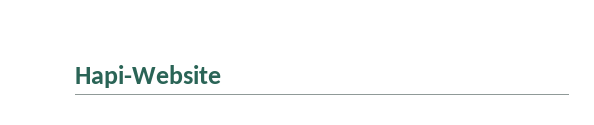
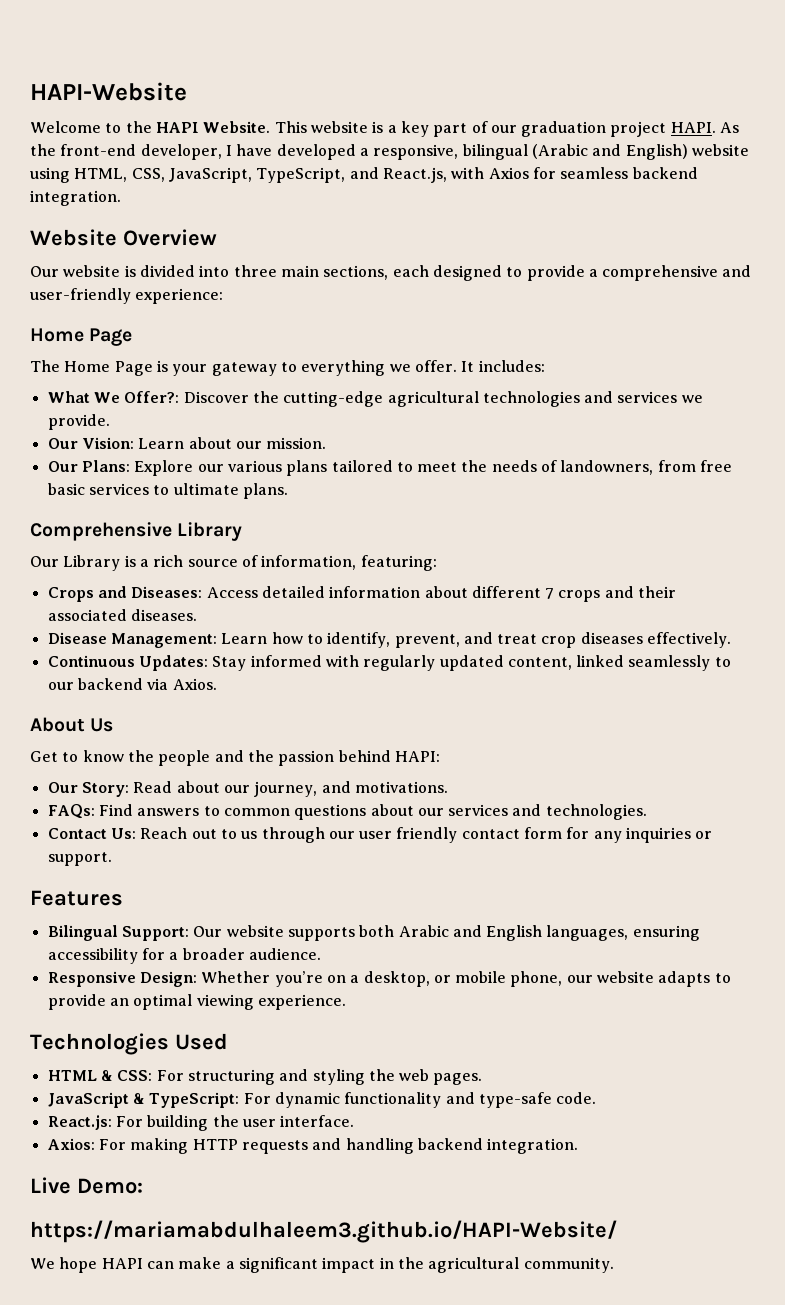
[75,65,221,88] Hapi-Website -> [30,82,187,101] [30,121,740,137] [30,144,749,160] [30,167,698,183] [30,190,121,206] [30,229,217,246] [30,265,752,281] [30,288,224,304] [30,328,133,346] [30,360,545,376] [47,391,703,407] [47,414,110,430] [47,437,327,449] [47,460,733,476] [47,483,288,499] [30,522,243,541] [30,555,437,571] [47,586,677,602] [47,609,197,621] [47,632,732,648] [47,655,731,671] [47,678,217,690] [30,717,114,732] [30,750,440,766] [47,781,448,797] [47,804,647,820] [47,827,713,843] [47,852,112,866] [30,890,123,906] [47,925,700,941] [47,948,321,964] [47,971,731,987] [47,994,346,1010] [30,1033,228,1055] [47,1069,483,1085] [47,1092,597,1108] [47,1115,355,1131] [47,1138,579,1154] [30,1177,143,1194] [30,1220,617,1243] [30,1257,614,1273] HAPI-Website // Welcome to the HAPI Website. This website is a key part of our graduation project HAPI. As the front-end developer, I have developed a responsive, bilingual (Arabic and English) website using HTML, CSS, JavaScript, TypeScript, and React.js, with Axios for seamless backend integration. // Website Overview // Our website is divided into three main sections, each designed to provide a comprehensive and user-friendly experience: // Home Page // The Home Page is your gateway to everything we offer. It includes: // What We Offer?: Discover the cutting-edge agricultural technologies and services we provide. // Our Vision: Learn about our mission. // Our Plans: Explore our various plans tailored to meet the needs of landowners, from free basic services to ultimate plans. // Comprehensive Library // Our Library is a rich source of information, featuring: // Crops and Diseases: Access detailed information about different 7 crops and their associated diseases. // Disease Management: Learn how to identify, prevent, and treat crop diseases effectively. // Continuous Updates: Stay informed with regularly updated content, linked seamlessly to our backend via Axios. // About Us // Get to know the people and the passion behind HAPI: // Our Story: Read about our journey, and motivations. // FAQs: Find answers to common questions about our services and technologies. // Contact Us: Reach out to us through our user friendly contact form for any inquiries or support. // Features // Bilingual Support: Our website supports both Arabic and English languages, ensuring accessibility for a broader audience. // Responsive Design: Whether you’re on a desktop, or mobile phone, our website adapts to provide an optimal viewing experience. // Technologies Used // HTML & CSS: For structuring and styling the web pages. // JavaScript & TypeScript: For dynamic functionality and type-safe code. // React.js: For building the user interface. // Axios: For making HTTP requests and handling backend integration. // Live Demo: // https://mariamabdulhaleem3.github.io/HAPI-Website/ // We hope HAPI can make a significant impact in the agricultural community.

